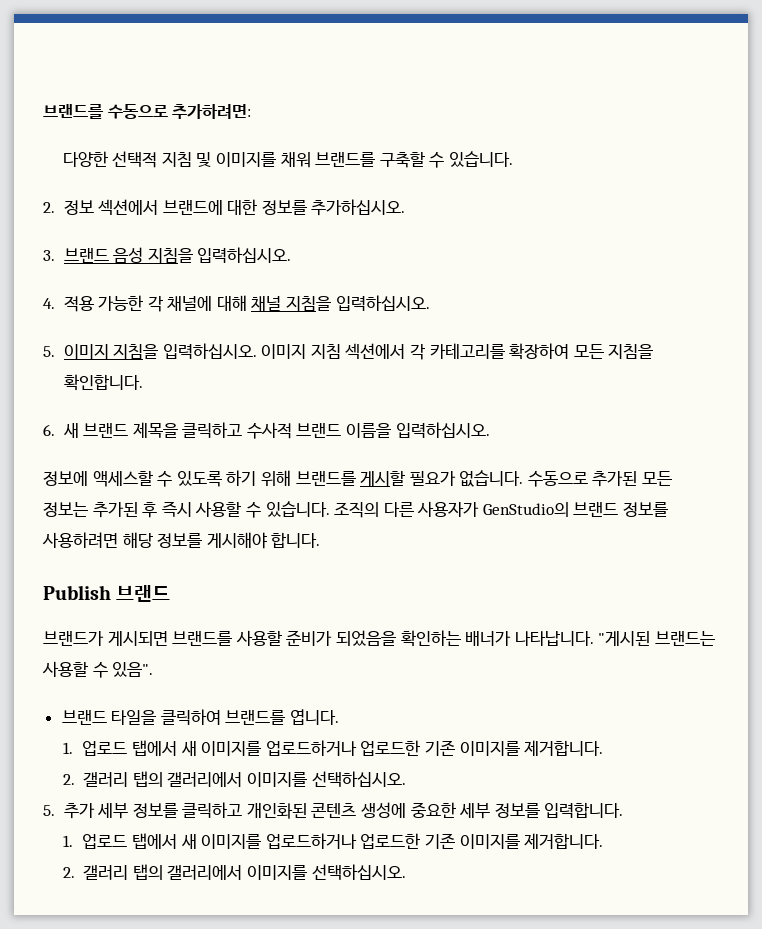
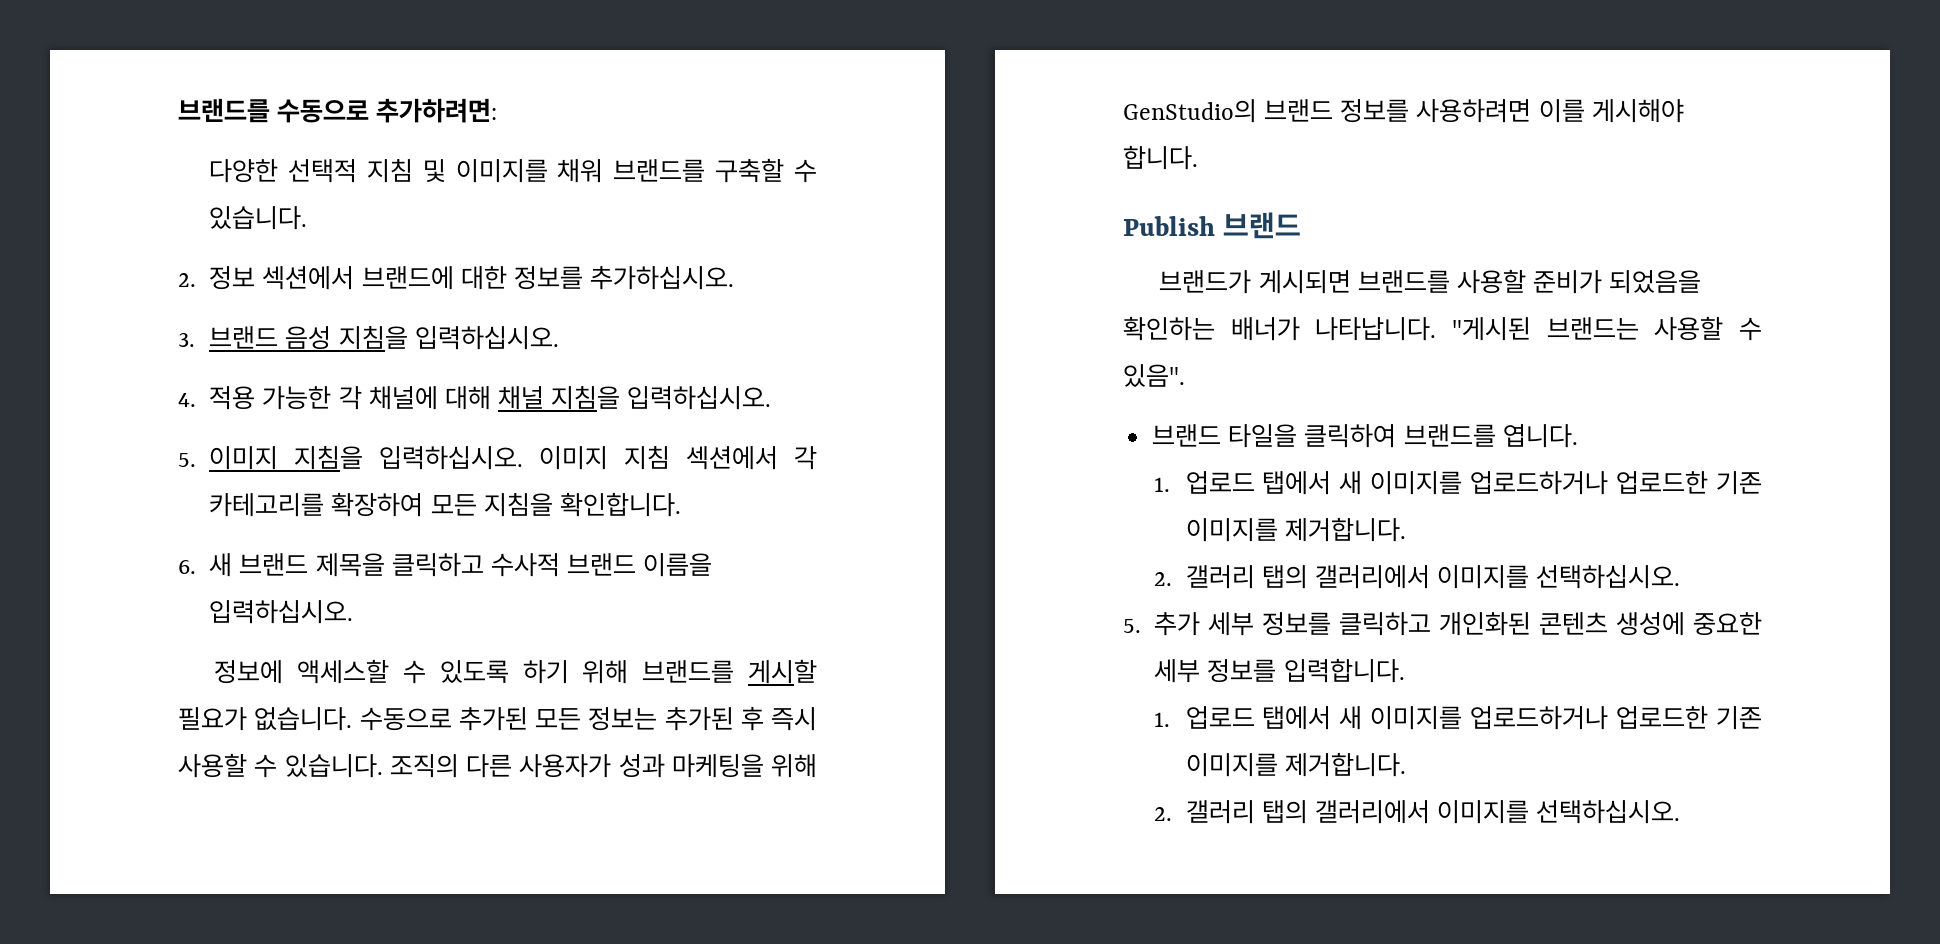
(480, 509) none -> [618,754,817,778] 성과 마케팅을 위해
[122,532,203,548] 해당 정보를 -> [1538,99,1585,123] 이를

